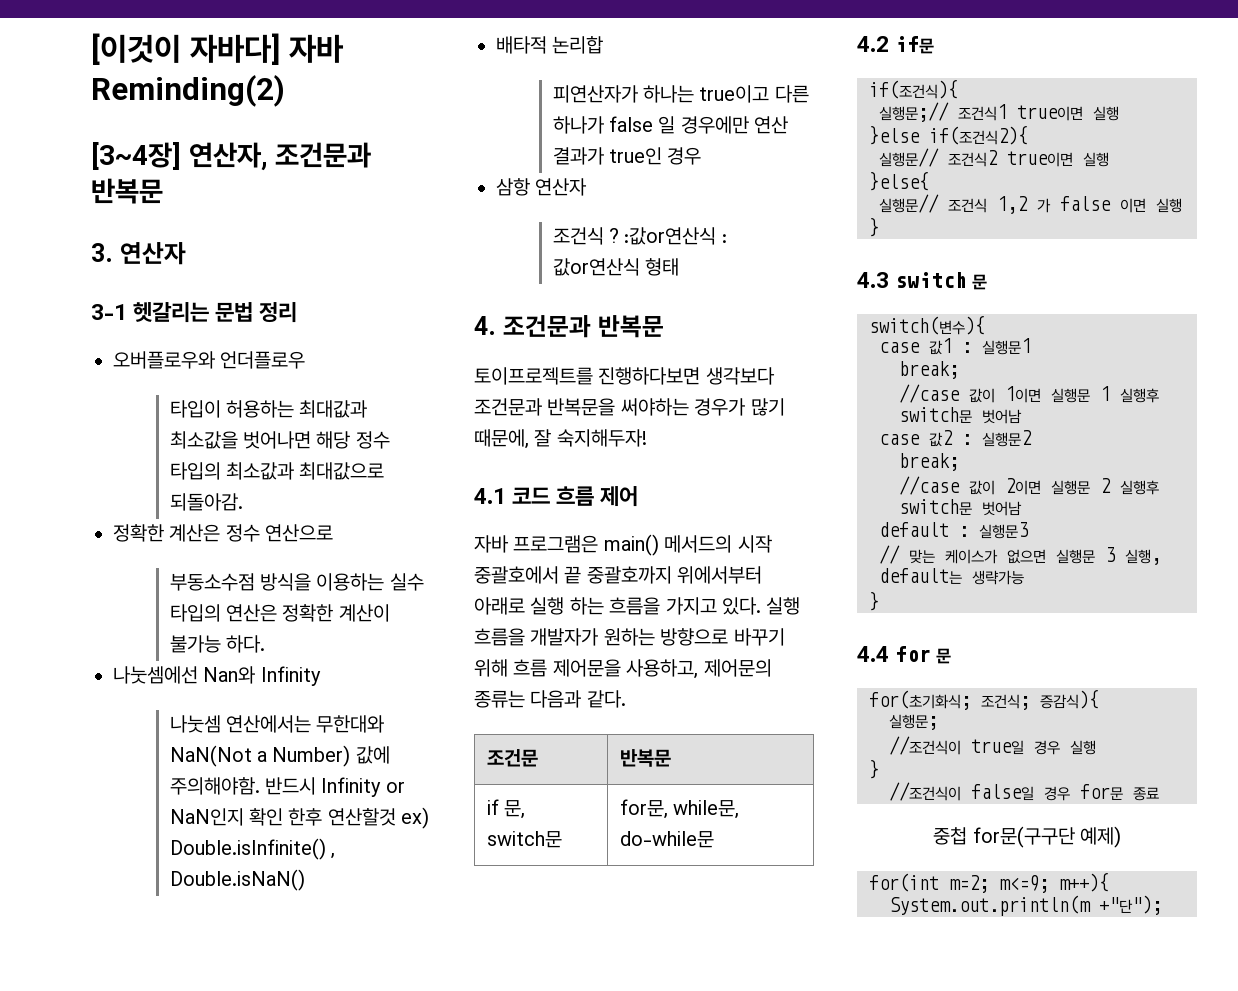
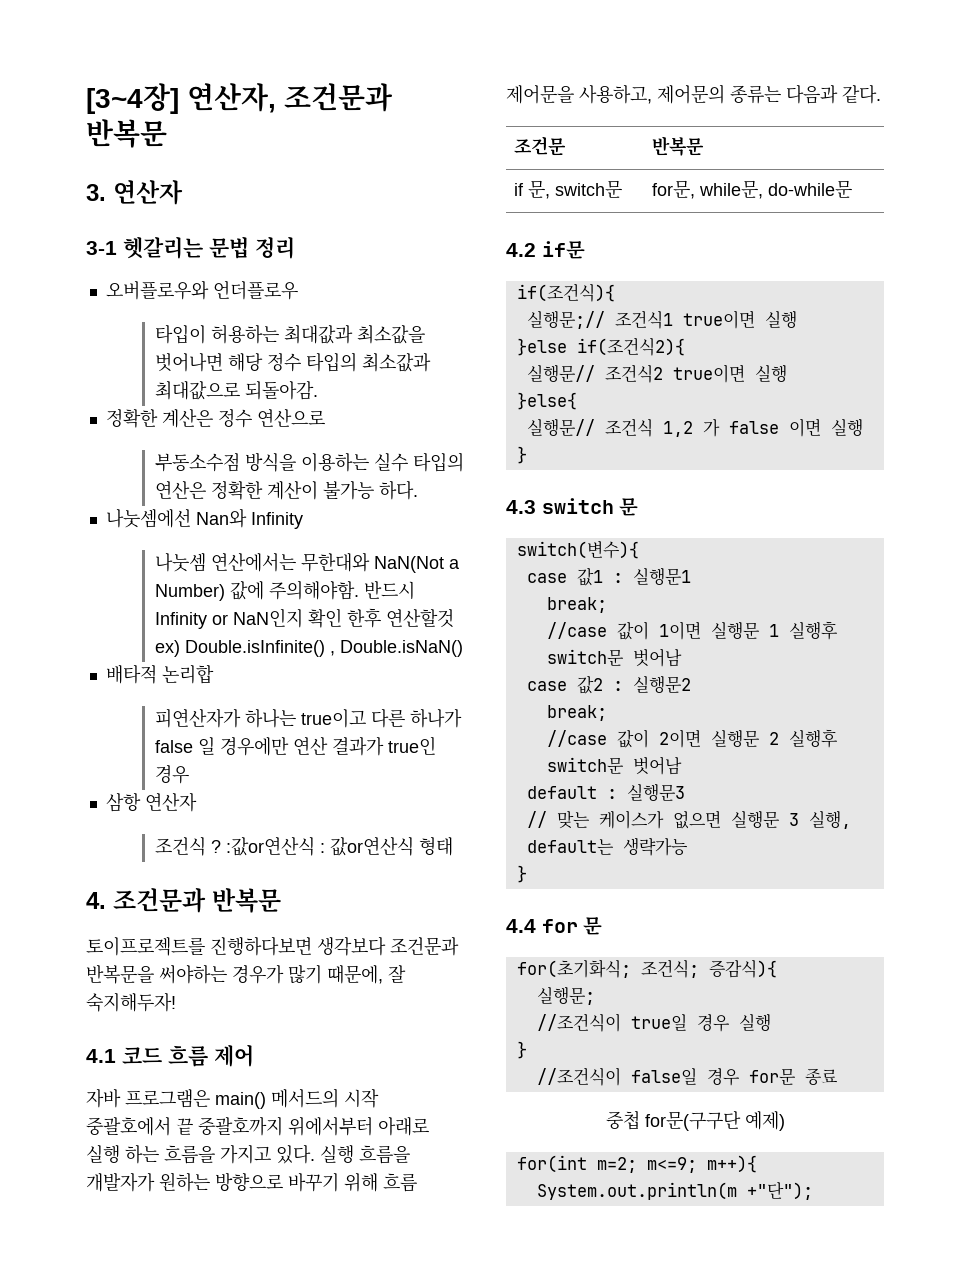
[91,33,345,65] [91,75,285,107] [이것이 자바다] 자바 Reminding(2) // -> (86, 98) none

